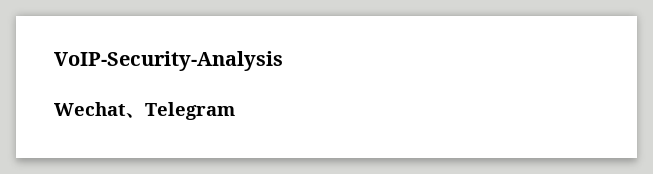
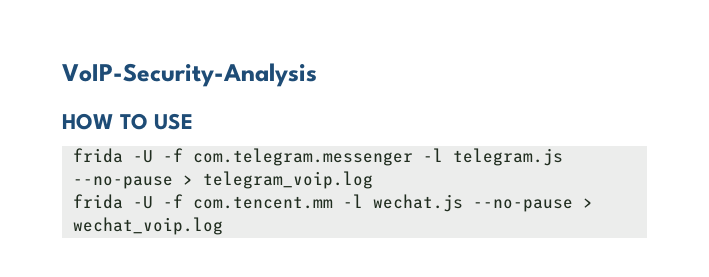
[54,102,235,120] Wechat、Telegram -> [62,113,194,130] [72,148,563,166] [72,171,373,189] [72,194,593,212] [72,217,223,235] HOW TO USE // frida -U -f com.telegram.messenger -l telegram.js --no-pause > telegram_voip.log // frida -U -f com.tencent.mm -l wechat.js --no-pause > wechat_voip.log

